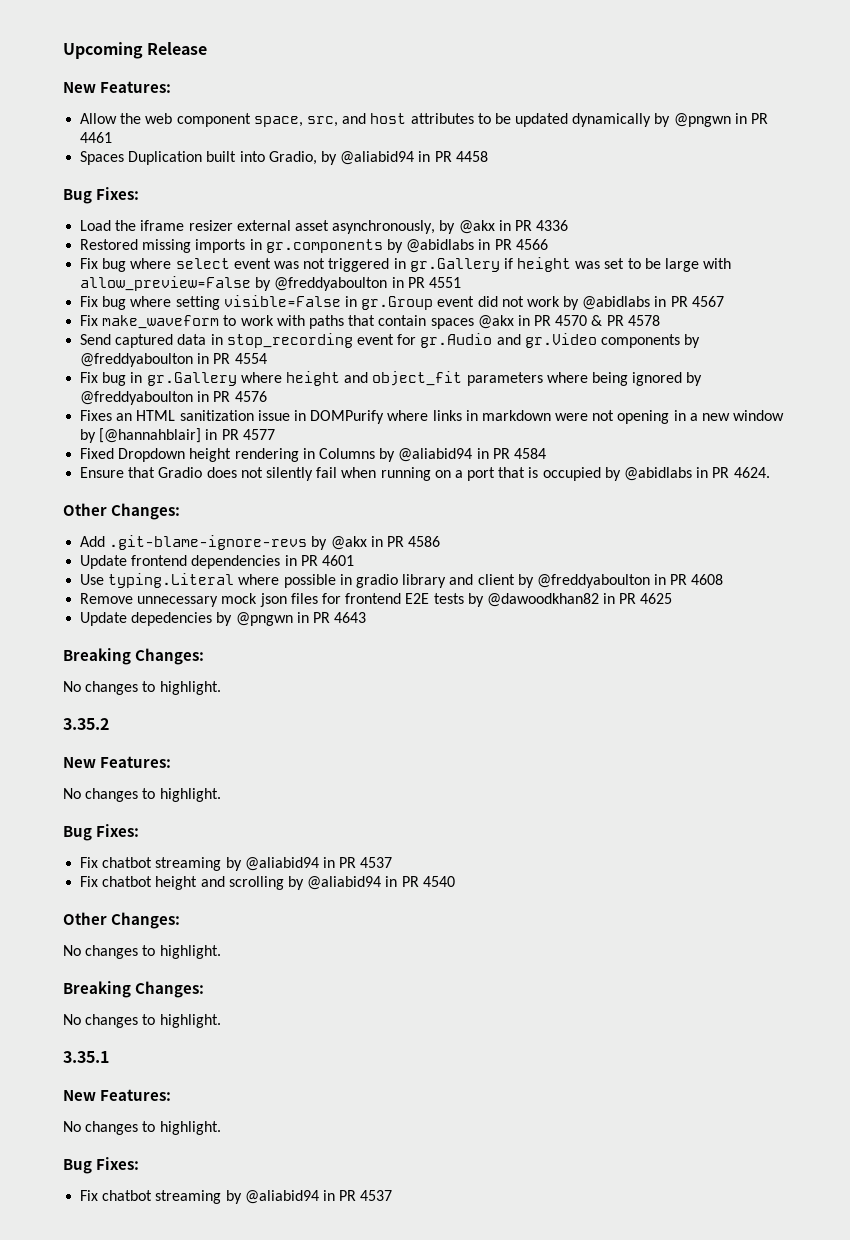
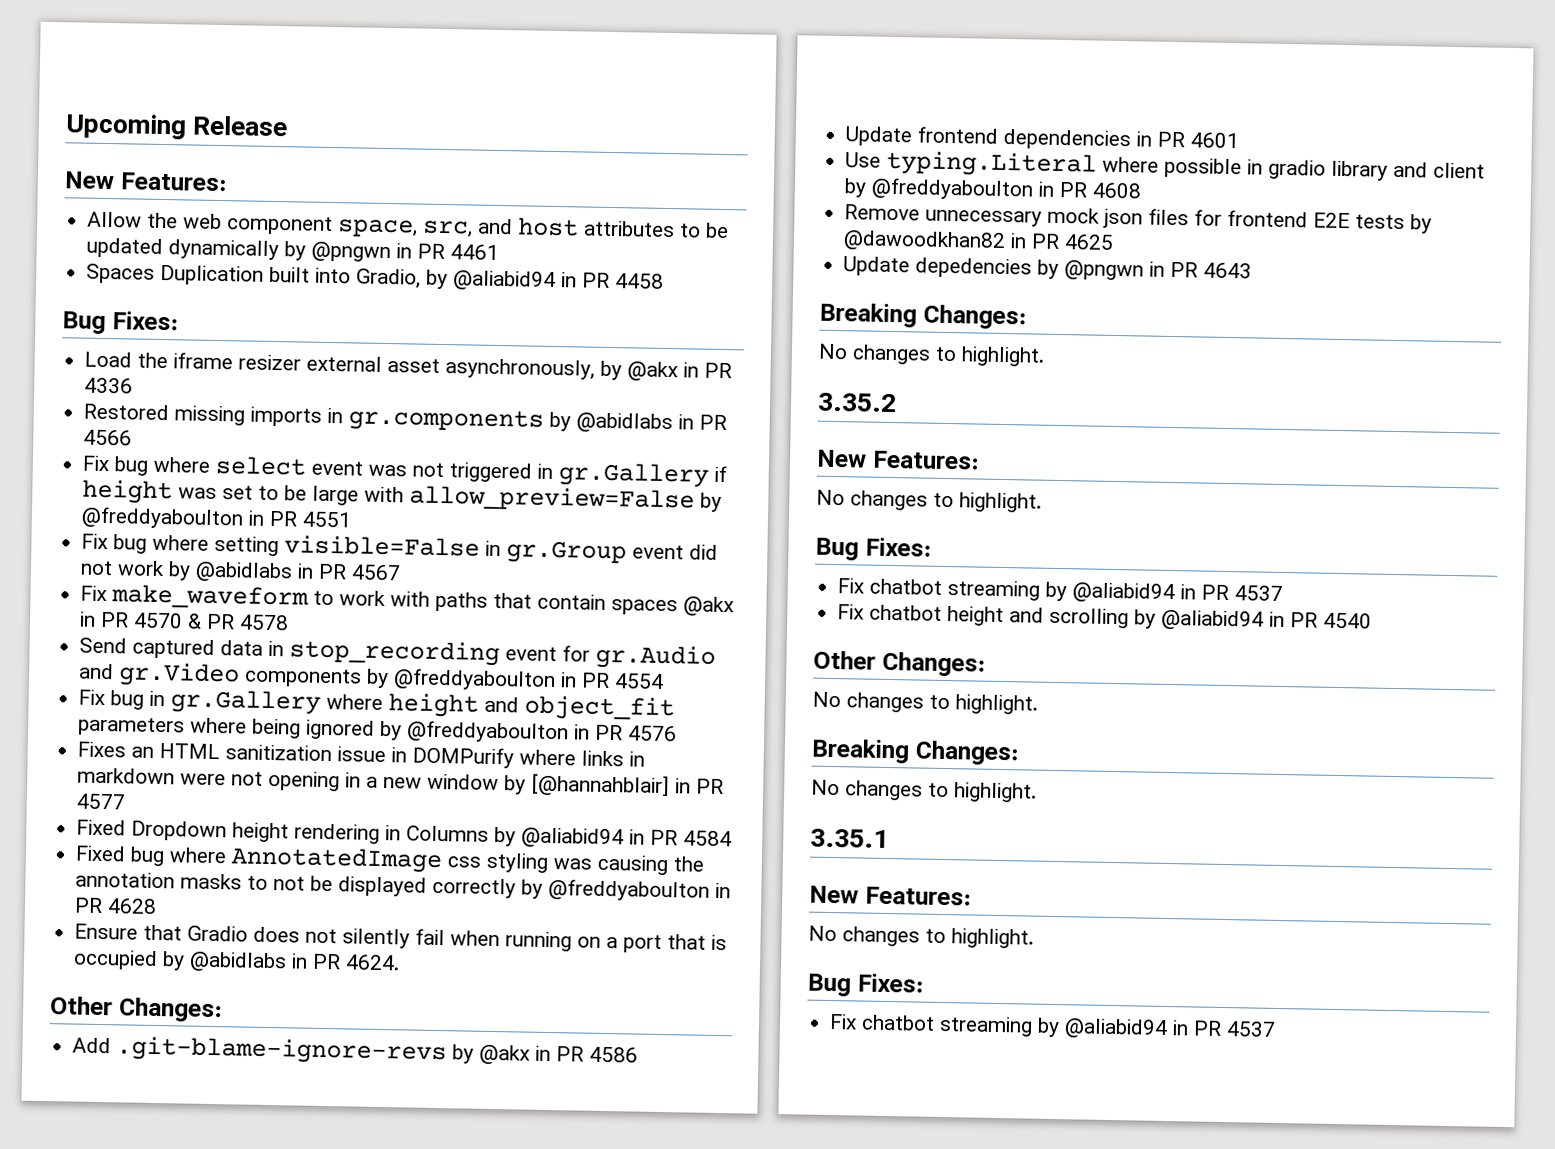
(546, 453) none -> [75,845,705,876] [75,871,732,902] [74,897,158,915] // Fixed bug where AnnotatedImage css styling was causing the annotation masks to not be displayed correctly by @freddyaboulton in PR 4628

